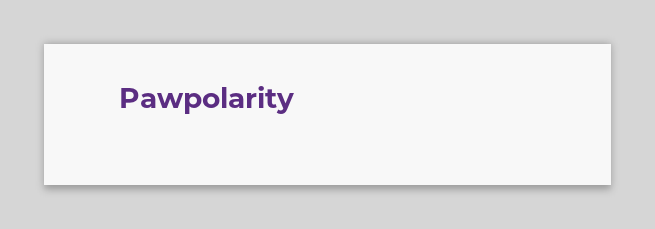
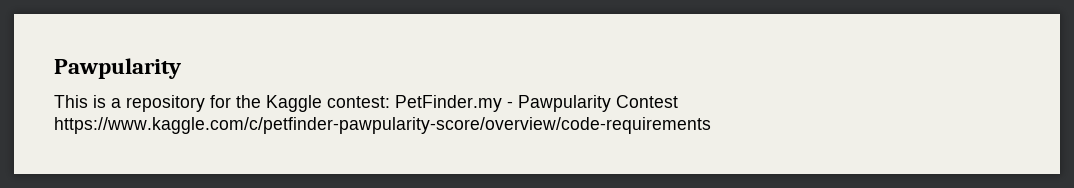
[119,86,294,114] Pawpolarity -> [54,58,181,79] [54,95,678,112] [54,117,711,134] Pawpularity // This is a repository for the Kaggle contest: PetFinder.my - Pawpularity Contest https://www.kaggle.com/c/petfinder-pawpularity-score/overview/code-requirements

